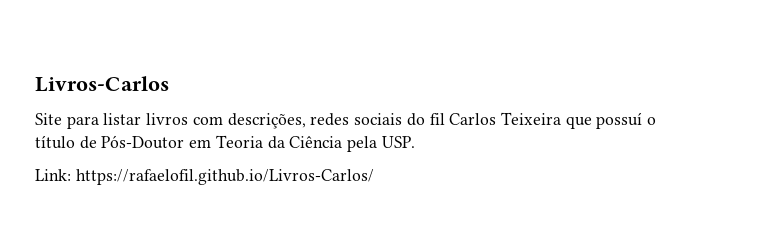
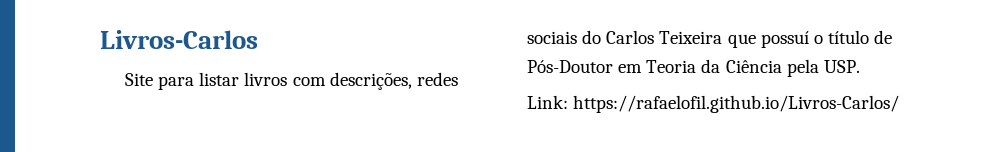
[429,113,445,125] fil -> (602, 37) none

